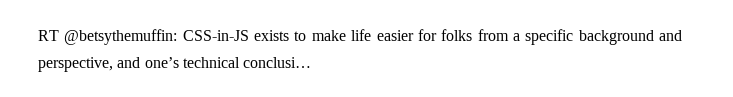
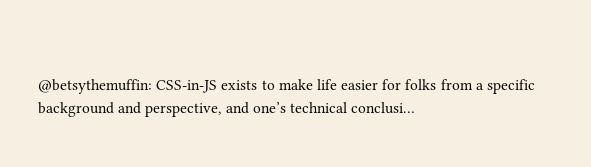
[38,30,59,41] RT -> (38, 86) none

